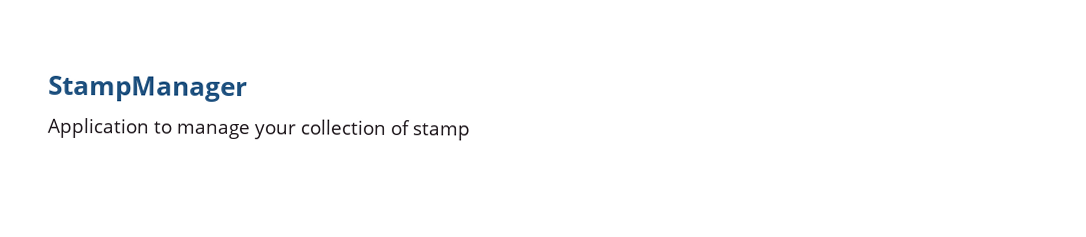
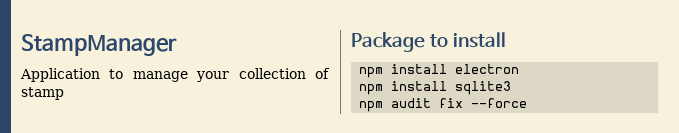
(470, 132) none -> [351,32,506,52] [359,64,520,78] [359,81,512,95] [359,98,528,112] // Package to install // npm install electron // npm install sqlite3 // npm audit fix --force

